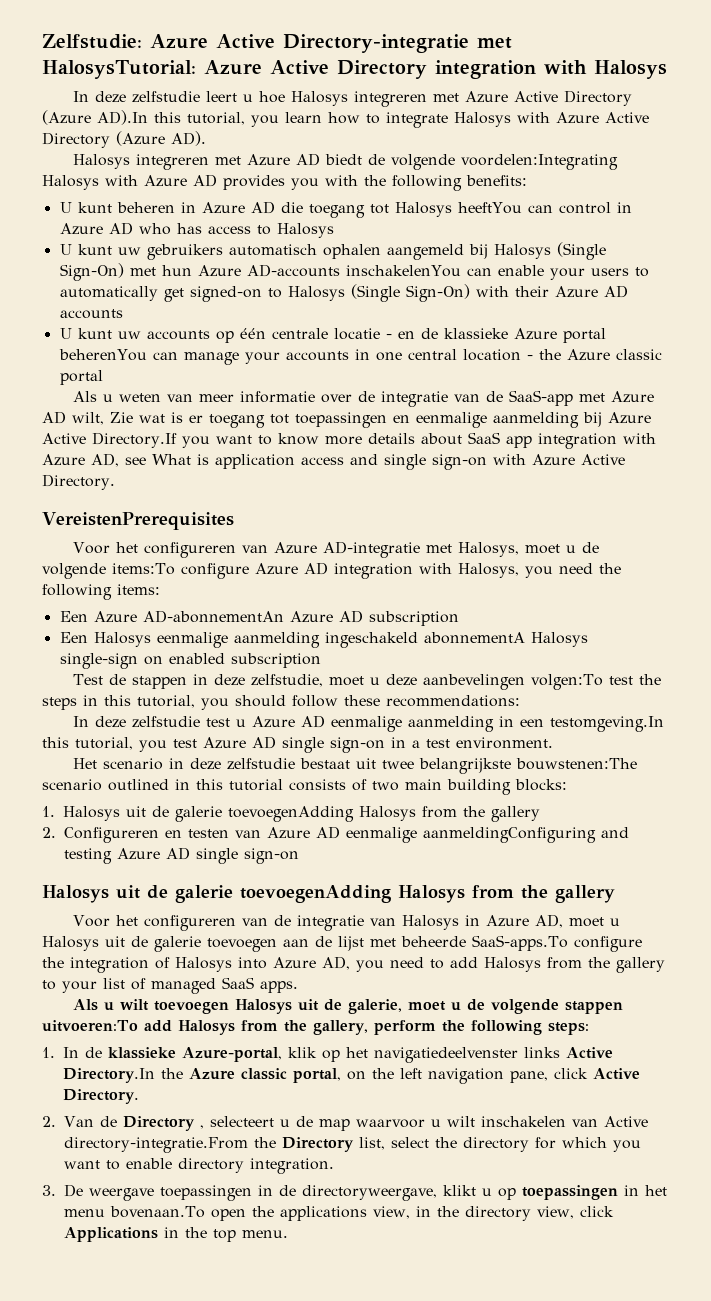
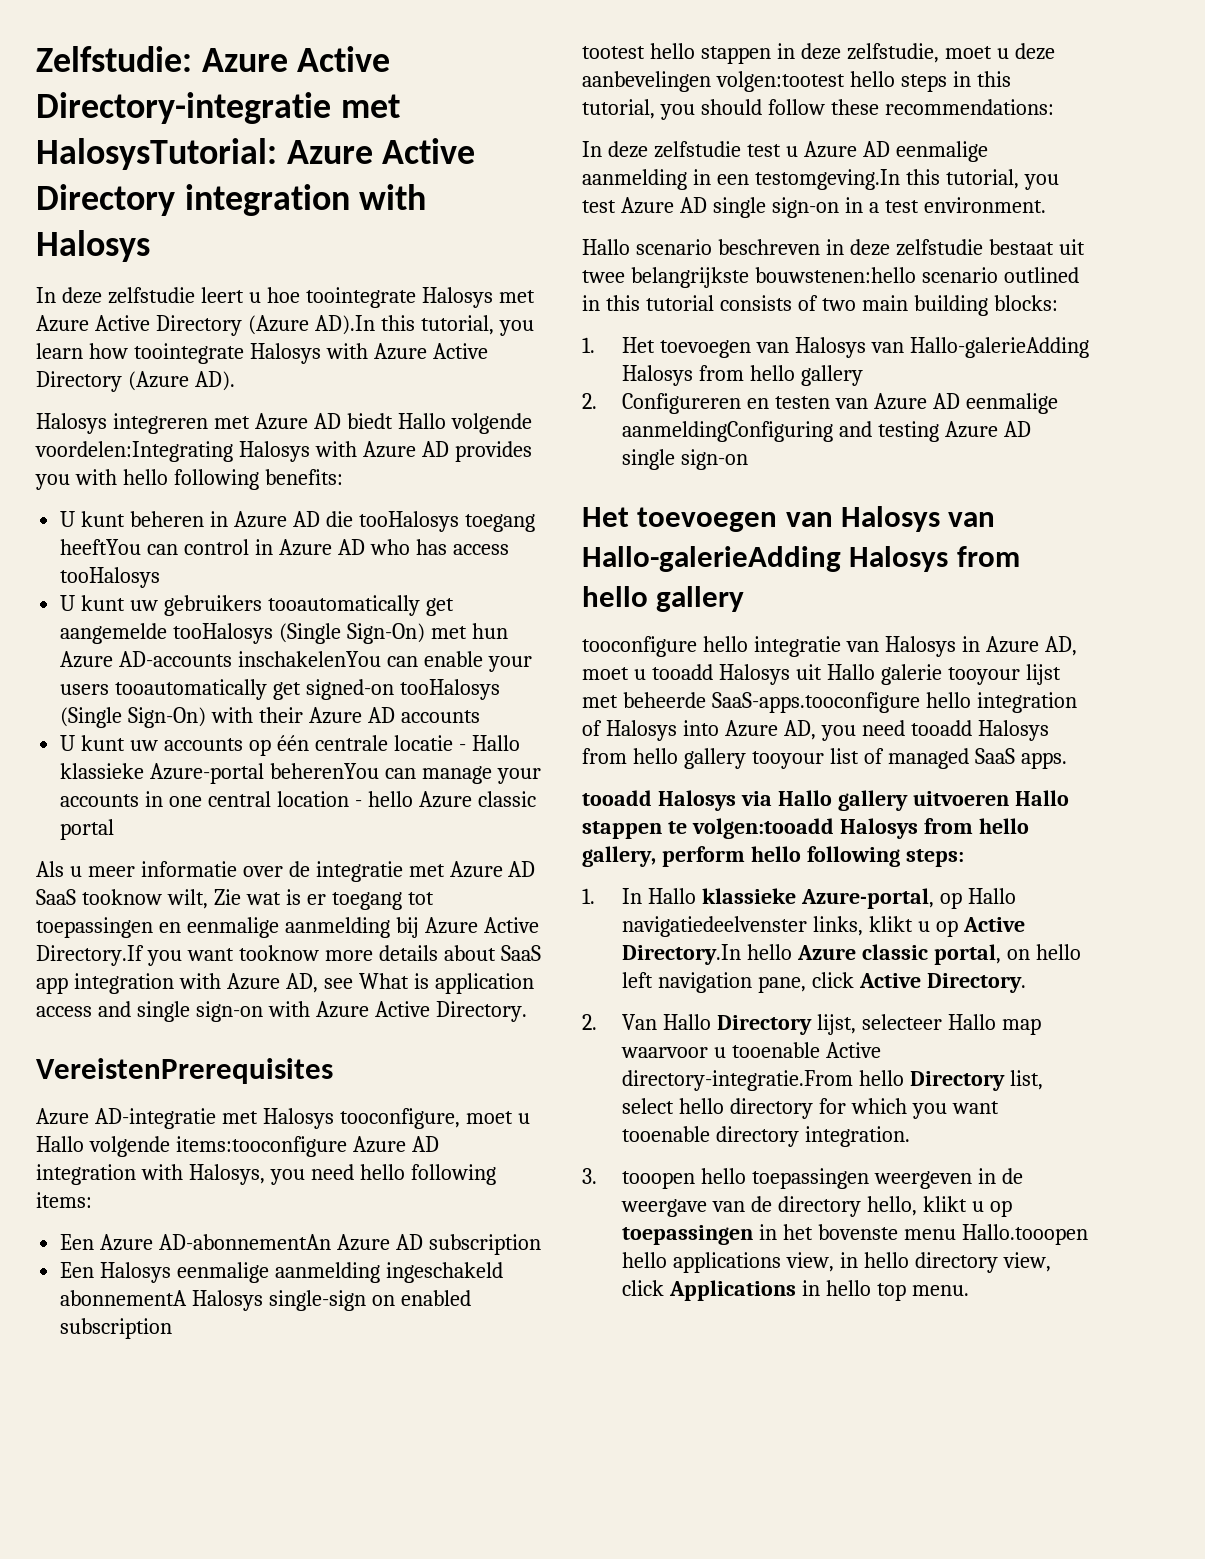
[291,91,428,107] Halosys integreren -> [305,287,493,308] toointegrate Halosys
[366,112,448,128] to integrate -> [133,343,244,364] toointegrate
[368,154,386,165] de -> [397,413,446,429] Hallo
[364,175,386,186] the -> [122,469,168,485] hello
[308,202,452,218] toegang tot Halosys -> [358,511,535,532] tooHalosys toegang
[256,223,334,238] to Halosys -> [60,567,161,588] tooHalosys
[228,244,551,260] automatisch ophalen aangemeld bij Halosys -> [267,595,454,616] [60,623,274,644] tooautomatically get aangemelde tooHalosys
[634,267,649,277] [59,286,345,302] to automatically get signed-on to Halosys -> [115,679,500,700] tooautomatically get signed-on tooHalosys
[397,328,606,343] en de klassieke Azure portal -> [471,735,520,751] [60,763,265,784] Hallo klassieke Azure-portal
[538,349,561,360] the -> [367,791,413,807] hello
[119,393,194,402] weten van -> (82, 871) none
[454,390,655,406] [42,411,66,424] van de SaaS-app met Azure AD -> [408,861,536,878] [36,889,162,905] met Azure AD SaaS tooknow
[257,433,319,445] to know -> [238,945,319,961] tooknow
[73,541,600,558] [42,563,249,579] Voor het configureren van Azure AD-integratie met Halosys, moet u de volgende items:To configure -> [36,1108,530,1129] [36,1136,347,1157] Azure AD-integratie met Halosys tooconfigure, moet u Hallo volgende items:tooconfigure
[598,563,621,574] the -> [359,1164,405,1180] hello
[73,674,127,685] Test de -> [582,43,695,59] tootest hello
[531,674,662,690] volgen:To test the -> [715,71,895,92] volgen:tootest hello
[73,758,164,770] Het scenario -> [582,239,820,255] Hallo scenario beschreven
[516,758,638,770] bouwstenen:The -> [754,267,916,283] bouwstenen:hello
[63,806,485,822] Halosys uit de galerie toevoegenAdding Halosys from the -> [622,337,1089,358] [622,365,795,386] Het toevoegen van Halosys van Hallo-galerieAdding Halosys from hello
[42,885,615,903] [73,915,292,931] Halosys uit de galerie toevoegenAdding Halosys from the gallery // Voor het configureren van de -> [582,506,996,532] [582,546,1020,572] [582,586,745,612] [582,636,748,657] Het toevoegen van Halosys van Hallo-galerieAdding Halosys from hello gallery // tooconfigure hello
[42,935,642,952] [42,957,64,968] Halosys uit de galerie toevoegen aan de lijst met beheerde SaaS-apps.To configure the -> [651,664,1061,685] [582,692,971,713] tooadd Halosys uit Hallo galerie tooyour lijst met beheerde SaaS-apps.tooconfigure hello
[430,957,665,973] [42,980,97,993] to add Halosys from the gallery to your -> [910,720,1049,741] [582,748,824,769] tooadd Halosys from hello gallery tooyour
[73,999,624,1014] [42,1020,307,1035] Als u wilt toevoegen Halosys uit de galerie, moet u de volgende stappen uitvoeren:To add Halosys from the -> [582,790,1069,811] [582,818,1029,839] tooadd Halosys via Hallo gallery uitvoeren Hallo stappen te volgen:tooadd Halosys from hello
[441,1020,465,1032] the -> [750,846,801,862] hello
[85,1047,102,1058] de -> [647,888,696,904] Hallo
[288,1047,560,1063] klik op het navigatiedeelvenster links -> [939,888,1016,909] [622,916,958,937] op Hallo navigatiedeelvenster links, klikt u op
[161,1068,183,1079] the -> [746,944,792,960] hello
[372,1068,394,1079] the -> [1035,944,1081,960] hello
[99,1116,598,1131] de Directory , selecteert u de map waarvoor u wilt inschakelen van -> [662,1014,1041,1035] [621,1042,820,1058] Hallo Directory lijst, selecteer Hallo map waarvoor u tooenable
[254,1137,276,1148] the -> [858,1070,904,1086] hello
[435,1137,457,1148] the -> [678,1098,724,1114] hello
[106,1158,172,1170] to enable -> [622,1126,711,1142] tooenable
[64,1184,437,1201] De weergave toepassingen in de directoryweergave, -> [622,1168,1023,1189] [621,1196,917,1217] tooopen hello toepassingen weergeven in de weergave van de directory hello,
[64,1206,274,1221] menu bovenaan.To open the -> [817,1224,1088,1245] [622,1252,668,1268] bovenste menu Hallo.tooopen hello
[436,1206,459,1217] the -> [863,1252,909,1268] hello
[185,1227,207,1238] the -> [825,1280,871,1296] hello

